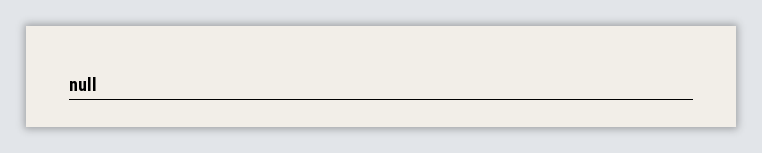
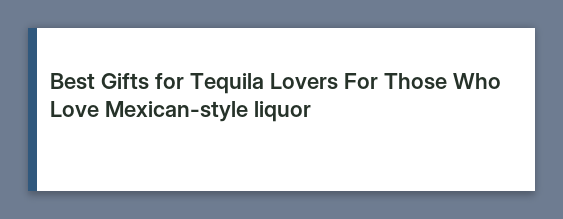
[69,77,97,91] null -> [50,73,501,94] [50,101,311,122] Best Gifts for Tequila Lovers For Those Who Love Mexican-style liquor

